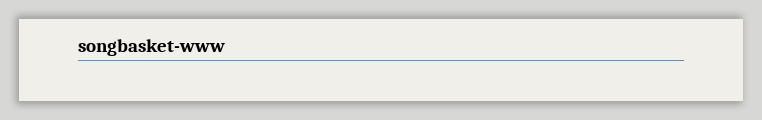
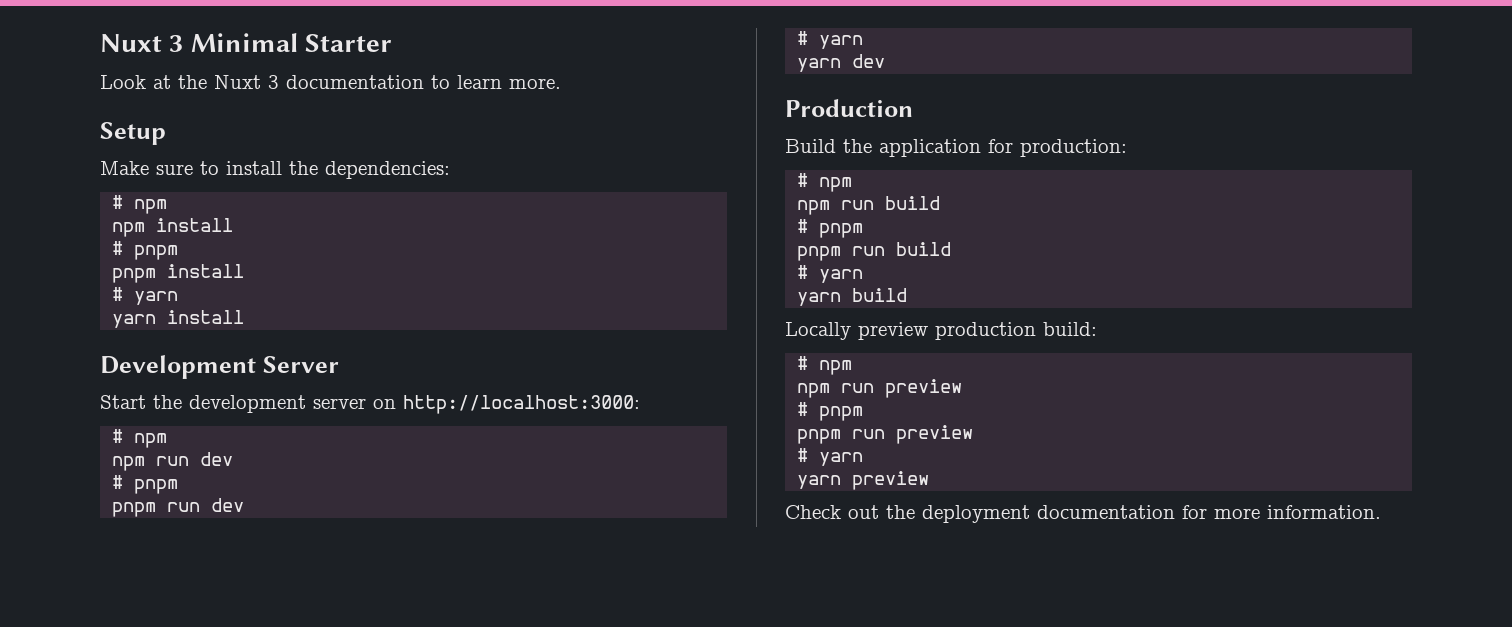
[78,39,225,56] songbasket-www -> [100,33,393,52] [100,75,561,89] [100,122,166,145] [100,161,450,179] [112,195,168,214] [112,218,234,237] [112,241,179,260] [112,264,245,283] [112,287,179,305] [112,310,245,328] [100,355,339,379] [100,395,640,414] [112,429,168,448] [112,452,234,471] [112,475,179,494] [112,498,245,517] [797,31,864,49] [797,54,886,72] [785,99,913,117] [785,139,1127,157] [797,173,853,192] [797,196,941,215] [797,219,864,238] [797,242,952,261] [797,265,864,283] [797,288,908,306] [785,322,1097,340] [797,356,853,375] [797,379,963,398] [797,402,864,421] [797,425,974,444] [797,448,864,466] [797,471,930,490] [785,505,1381,523] Nuxt 3 Minimal Starter // Look at the Nuxt 3 documentation to learn more. // Setup // Make sure to install the dependencies: // # npm // npm install // # pnpm // pnpm install // # yarn // yarn install // Development Server // Start the development server on http://localhost:3000: // # npm // npm run dev // # pnpm // pnpm run dev // # yarn // yarn dev // Production // Build the application for production: // # npm // npm run build // # pnpm // pnpm run build // # yarn // yarn build // Locally preview production build: // # npm // npm run preview // # pnpm // pnpm run preview // # yarn // yarn preview // Check out the deployment documentation for more information.

